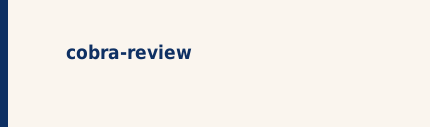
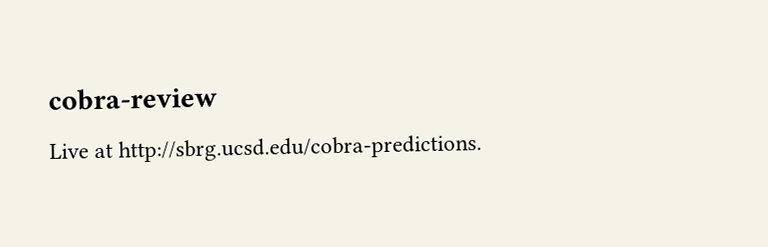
(192, 52) none -> [49,133,483,163] // Live at http://sbrg.ucsd.edu/cobra-predictions.

